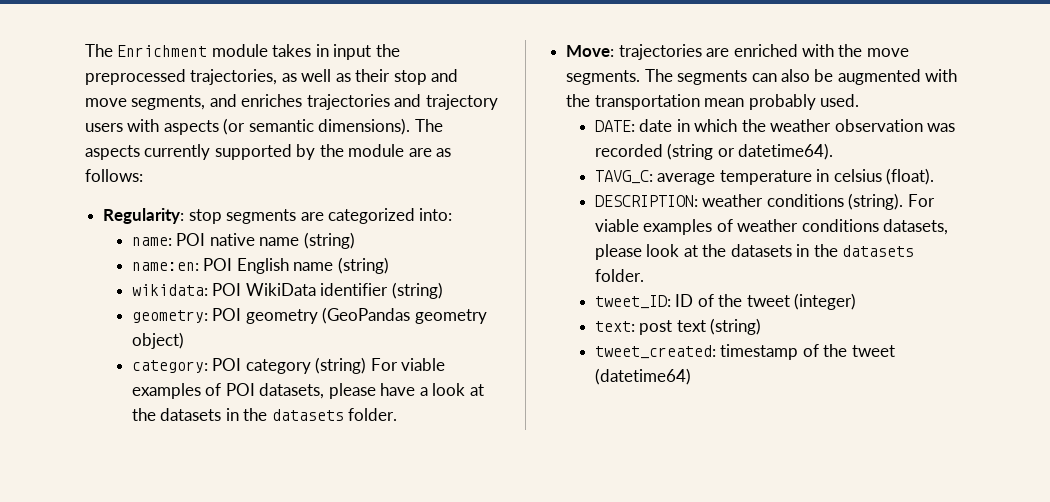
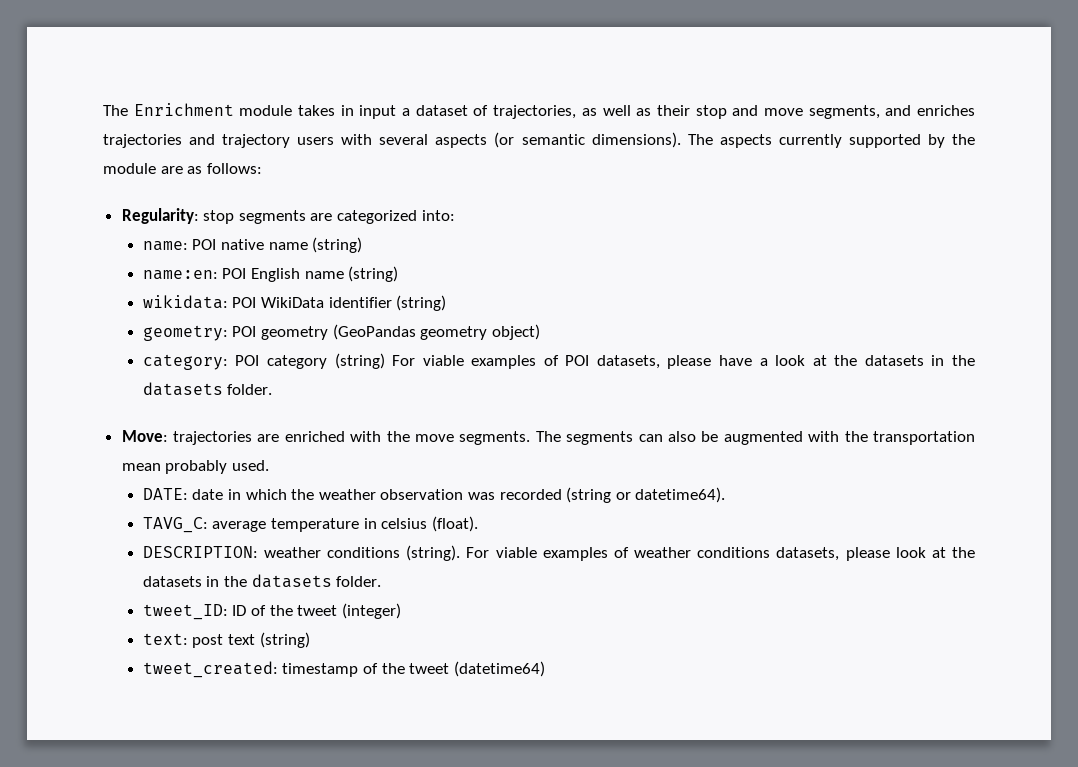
[375,44,400,57] [85,69,186,85] the preprocessed -> [402,105,489,116] a dataset of
(160, 125) none -> [379,134,429,145] several

